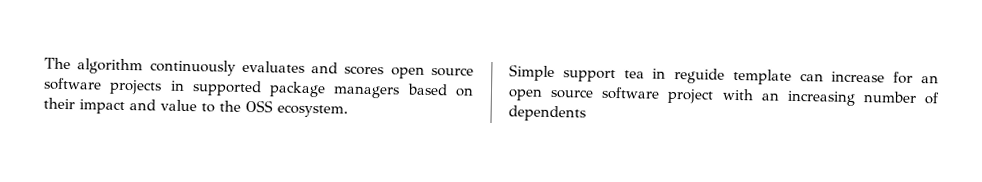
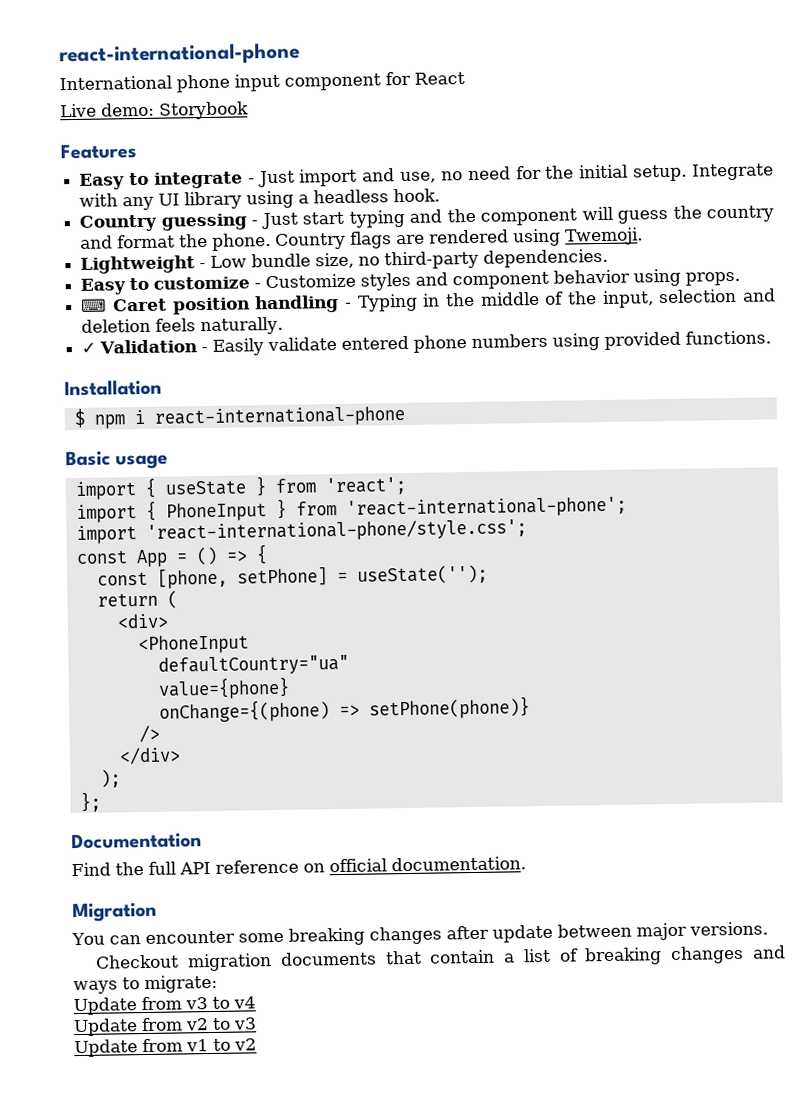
[44,57,474,79] [43,77,474,99] [43,97,348,118] [509,64,939,85] [508,86,940,106] [508,105,586,122] The algorithm continuously evaluates and scores open source software projects in supported package managers based on their impact and value to the OSS ecosystem. // Simple support tea in reguide template can increase for an open source software project with an increasing number of dependents -> [59,42,300,67] [59,71,465,93] [60,101,249,120] [60,143,137,160] [79,163,774,190] [79,188,441,211] [79,205,774,232] [80,227,644,251] [80,248,609,274] [80,268,741,295] [81,288,776,315] [81,316,284,336] [81,330,772,356] [64,379,162,397] [73,405,405,429] [65,450,169,470] [74,476,407,501] [75,496,627,524] [75,518,527,545] [75,544,268,568] [96,564,488,589] [96,590,178,609] [116,613,169,629] [137,634,249,655] [157,654,349,676] [157,676,290,700] [158,696,530,723] [138,724,160,743] [118,746,181,765] [99,769,121,788] [79,791,101,812] [71,832,202,850] [71,856,526,877] [72,901,157,923] [71,921,768,946] [95,945,787,972] [73,974,218,995] [73,996,256,1016] [73,1017,257,1037] [74,1038,257,1058] react-international-phone // International phone input component for React // Live demo: Storybook // Features // Easy to integrate - Just import and use, no need for the initial setup. Integrate with any UI library using a headless hook. // Country guessing - Just start typing and the component will guess the country and format the phone. Country flags are rendered using Twemoji. // Lightweight - Low bundle size, no third-party dependencies. // Easy to customize - Customize styles and component behavior using props. // ⌨ Caret position handling - Typing in the middle of the input, selection and deletion feels naturally. // ✓ Validation - Easily validate entered phone numbers using provided functions. // Installation // $ npm i react-international-phone // Basic usage // import { useState } from 'react'; // import { PhoneInput } from 'react-international-phone'; // import 'react-international-phone/style.css'; // const App = () => { // const [phone, setPhone] = useState(''); // return ( // <div> // <PhoneInput // defaultCountry="ua" // value={phone} // onChange={(phone) => setPhone(phone)} // /> // </div> // ); // }; // Documentation // Find the full API reference on official documentation. // Migration // You can encounter some breaking changes after update between major versions. // Checkout migration documents that contain a list of breaking changes and ways to migrate: // Update from v3 to v4 // Update from v2 to v3 // Update from v1 to v2

